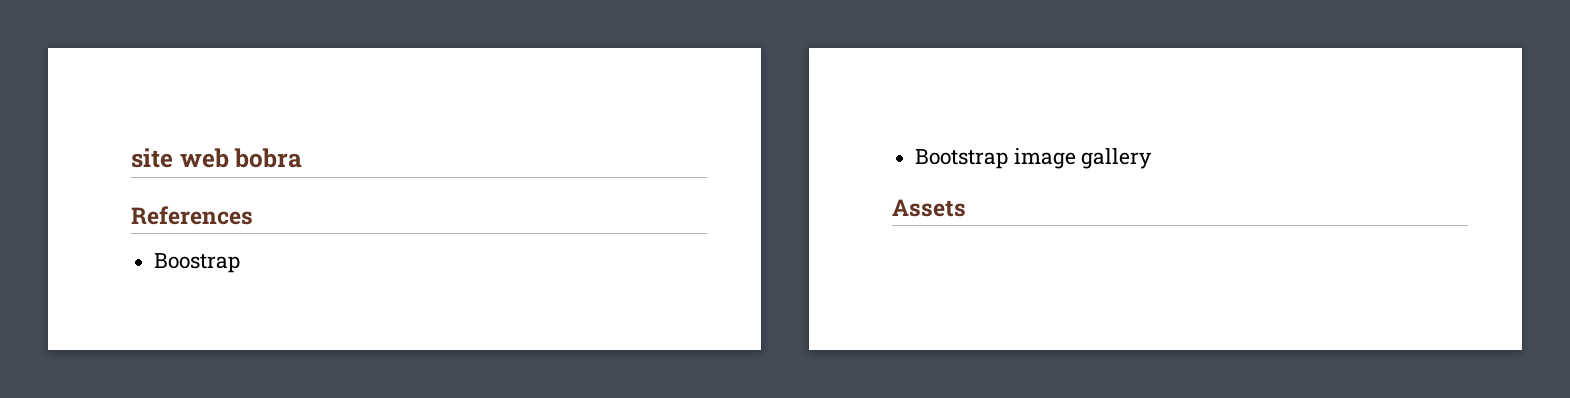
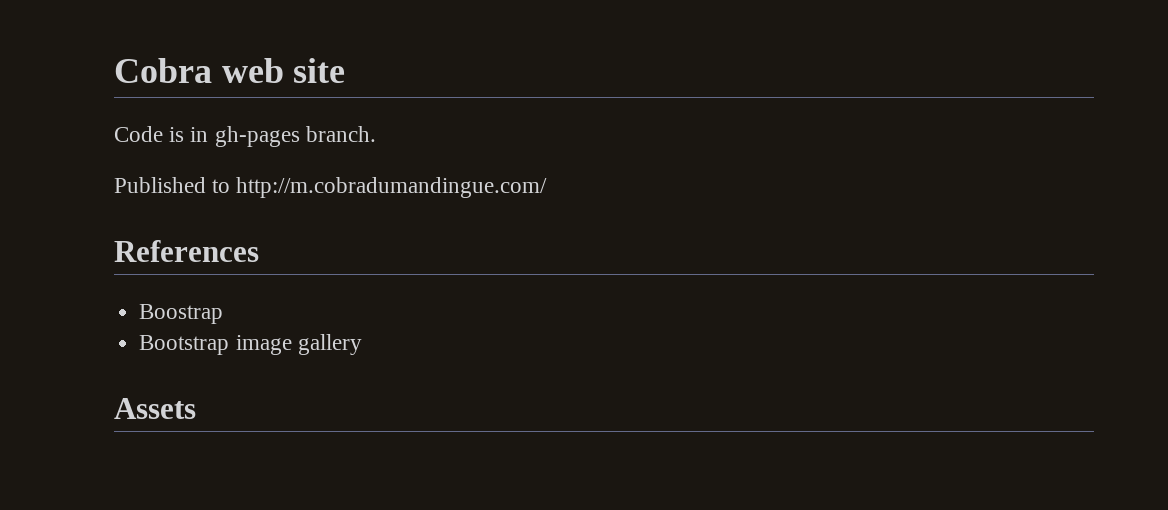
(131, 158) none -> [114,58,284,83] Cobra web
[179,148,303,168] web bobra -> [114,126,376,147] [114,177,548,198] // Code is in gh-pages branch. // Published to http://m.cobradumandingue.com/

